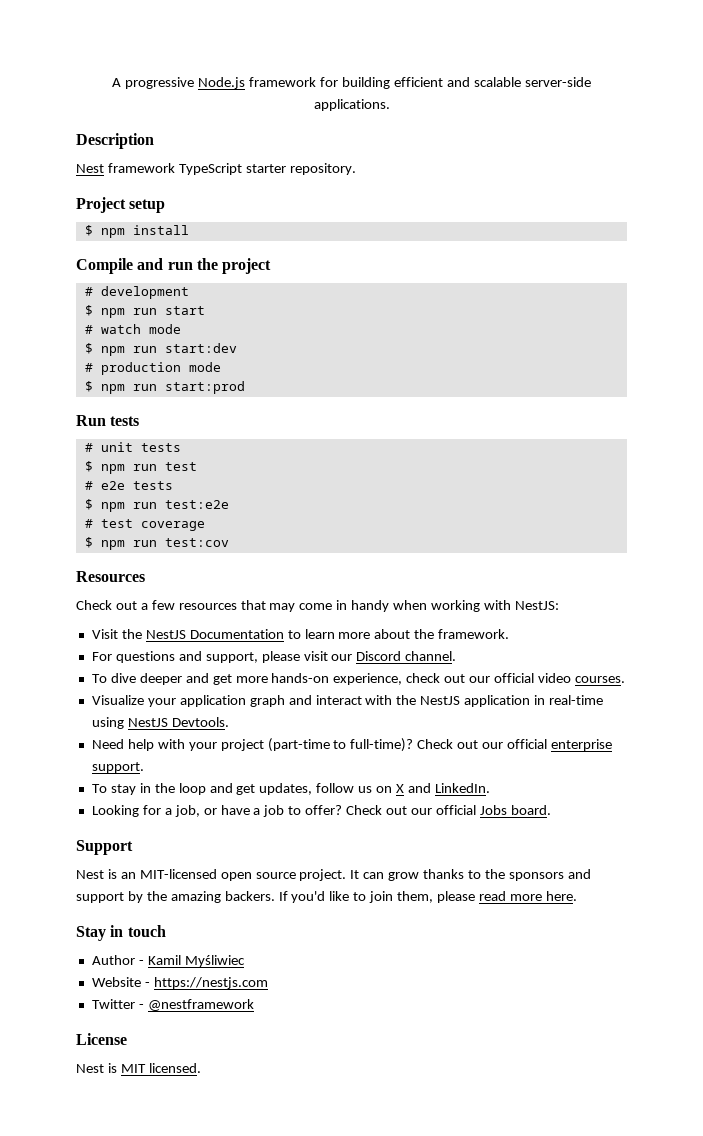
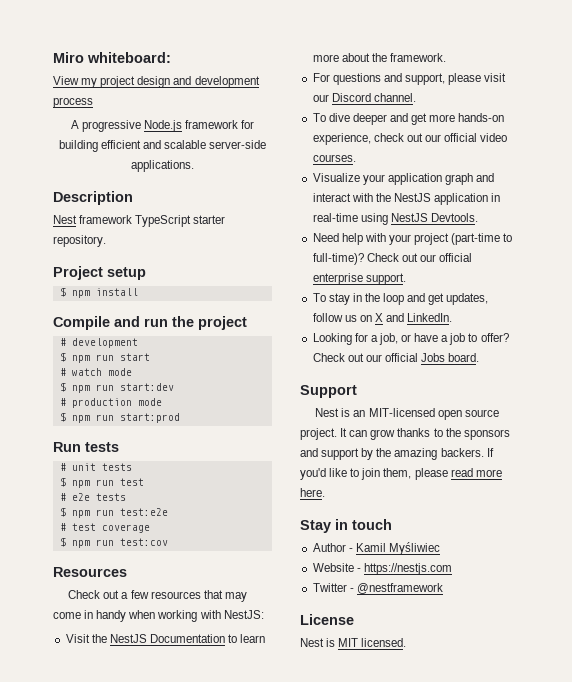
(112, 82) none -> [53,52,171,63] [53,76,260,88] [53,97,93,108] Miro whiteboard: // View my project design and development process //

